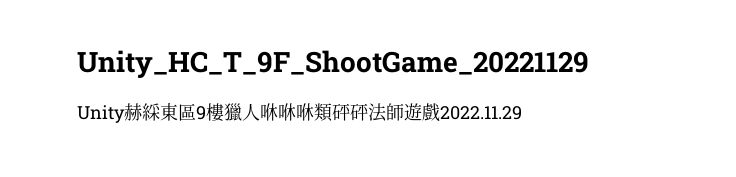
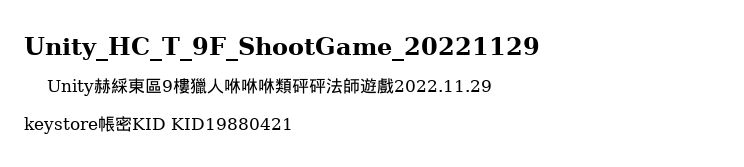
(522, 113) none -> [24,116,293,134] // keystore帳密KID KID19880421

